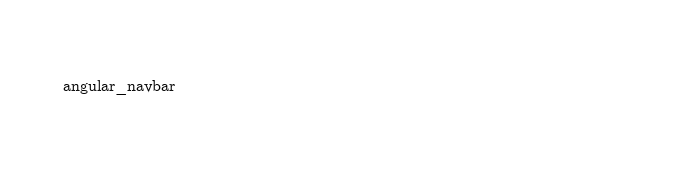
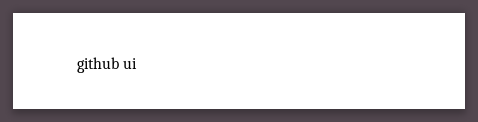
[63,80,175,95] angular_navbar -> [77,57,138,73] github ui

